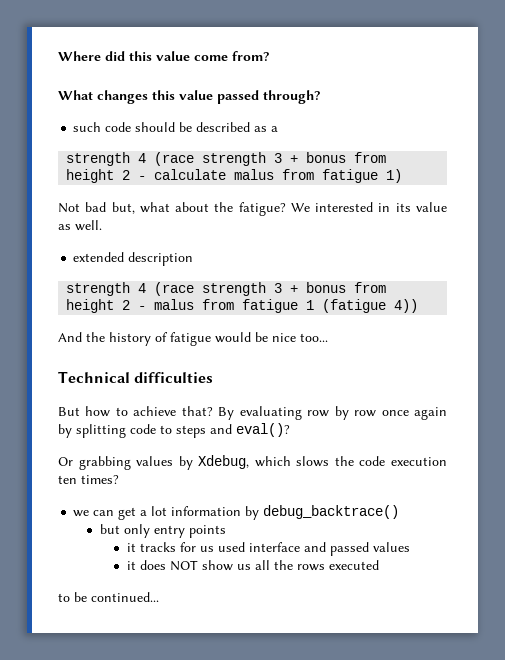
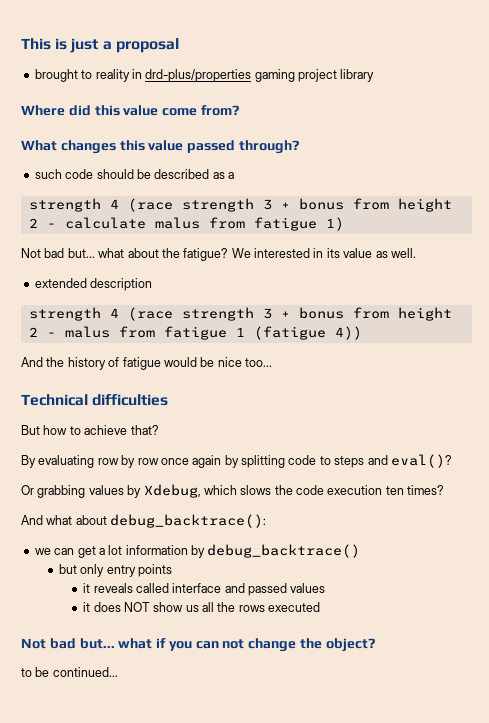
(58, 56) none -> [21,38,179,53] [34,69,375,82] This is just a proposal // brought to reality in drd-plus/properties gaming project library //
[111,202,135,214] but, -> [67,248,95,258] but...
(213, 411) none -> (159, 430) //
(119, 479) none -> [21,514,267,528] // And what about debug_backtrace():
[139,542,245,552] tracks for us used -> [93,583,169,593] reveals called
(379, 565) none -> [21,638,375,652] // Not bad but... what if you can not change the object?

